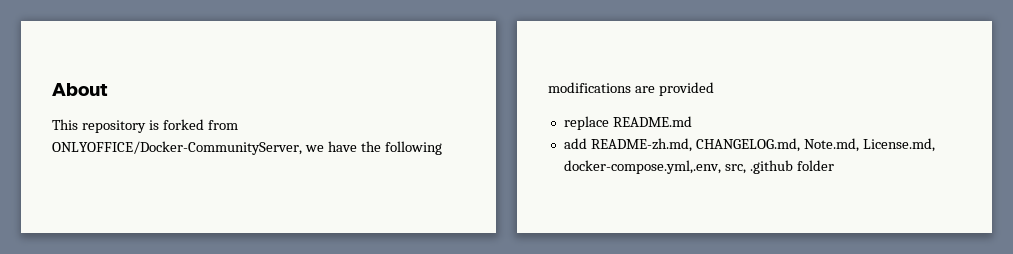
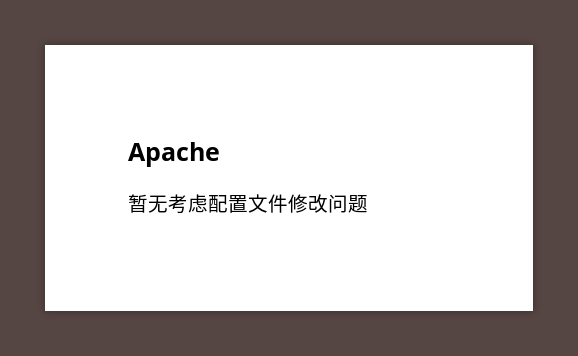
[52,83,108,96] [52,119,238,133] [52,141,442,155] [548,82,714,96] [563,116,692,130] [563,138,935,152] [563,160,834,174] About // This repository is forked from ONLYOFFICE/Docker-CommunityServer, we have the following modifications are provided // replace README.md // add README-zh.md, CHANGELOG.md, Note.md, License.md, docker-compose.yml,.env, src, .github folder -> [128,142,220,167] [128,194,368,214] Apache // 暂无考虑配置文件修改问题

